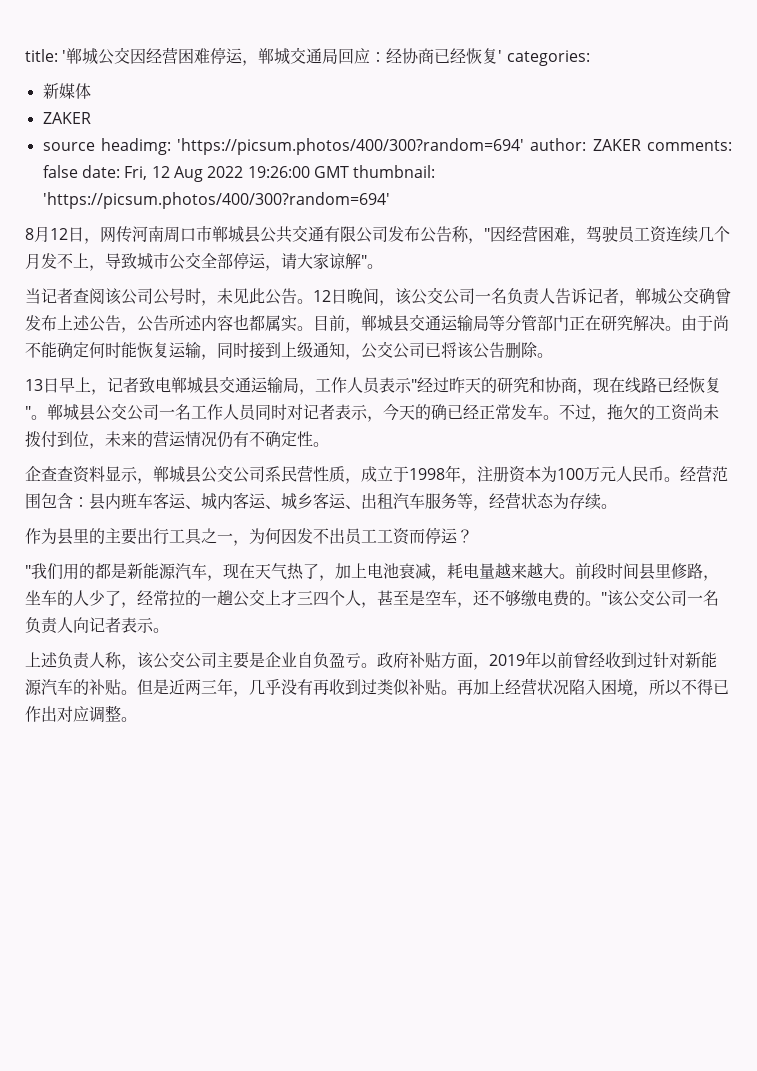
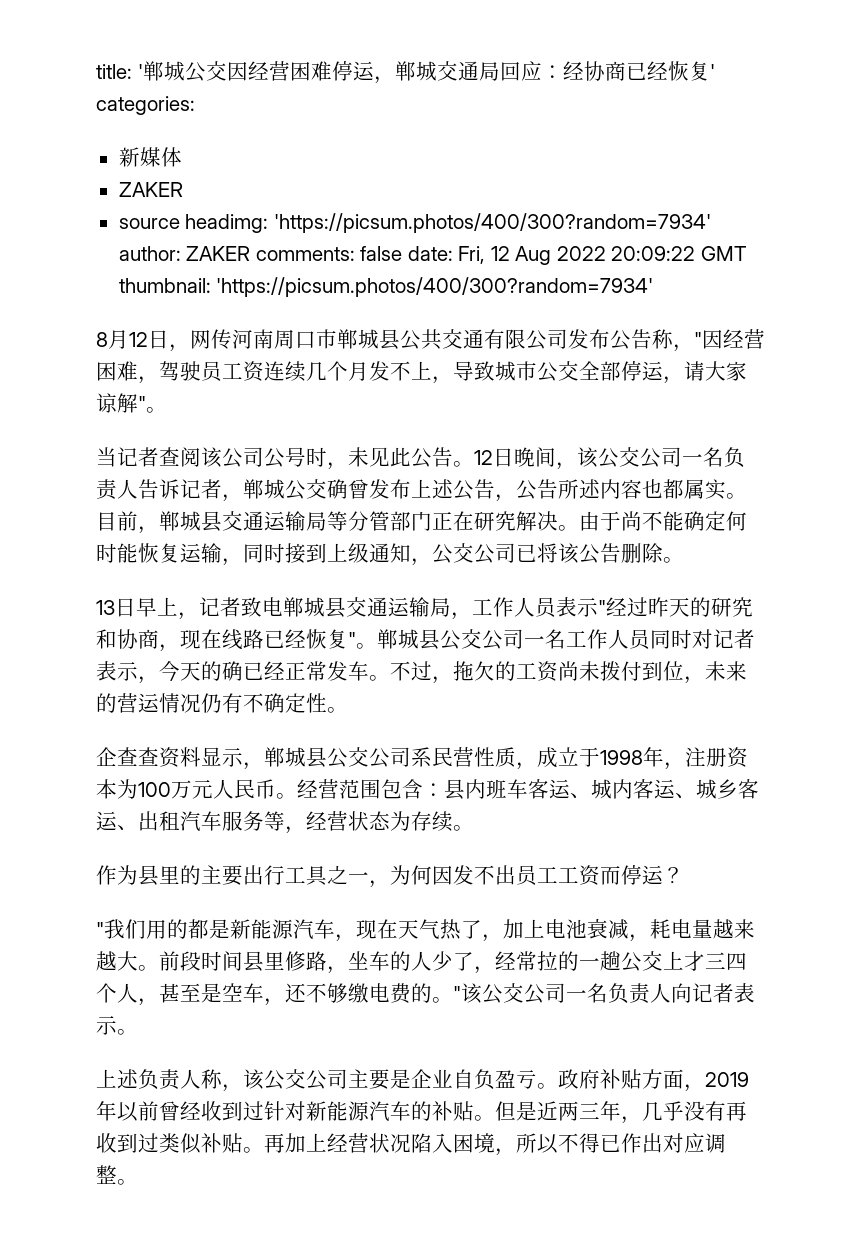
[177,138,525,155] 'https://picsum.photos/400/300?random=694' -> [273,213,711,233] 'https://picsum.photos/400/300?random=7934'
[247,166,310,178] 19:26:00 -> [611,246,696,261] 20:09:22
[42,192,390,209] 'https://picsum.photos/400/300?random=694' -> [216,277,654,297] 'https://picsum.photos/400/300?random=7934'

